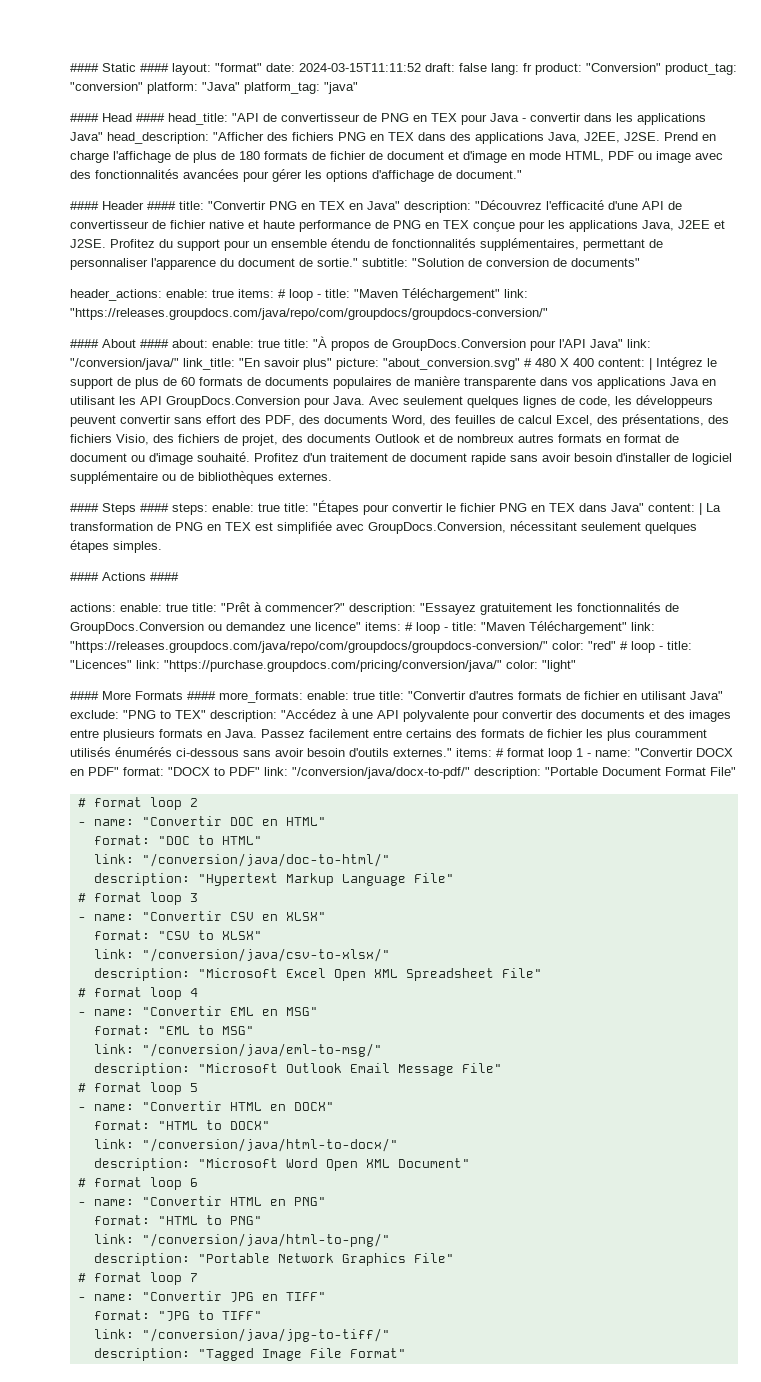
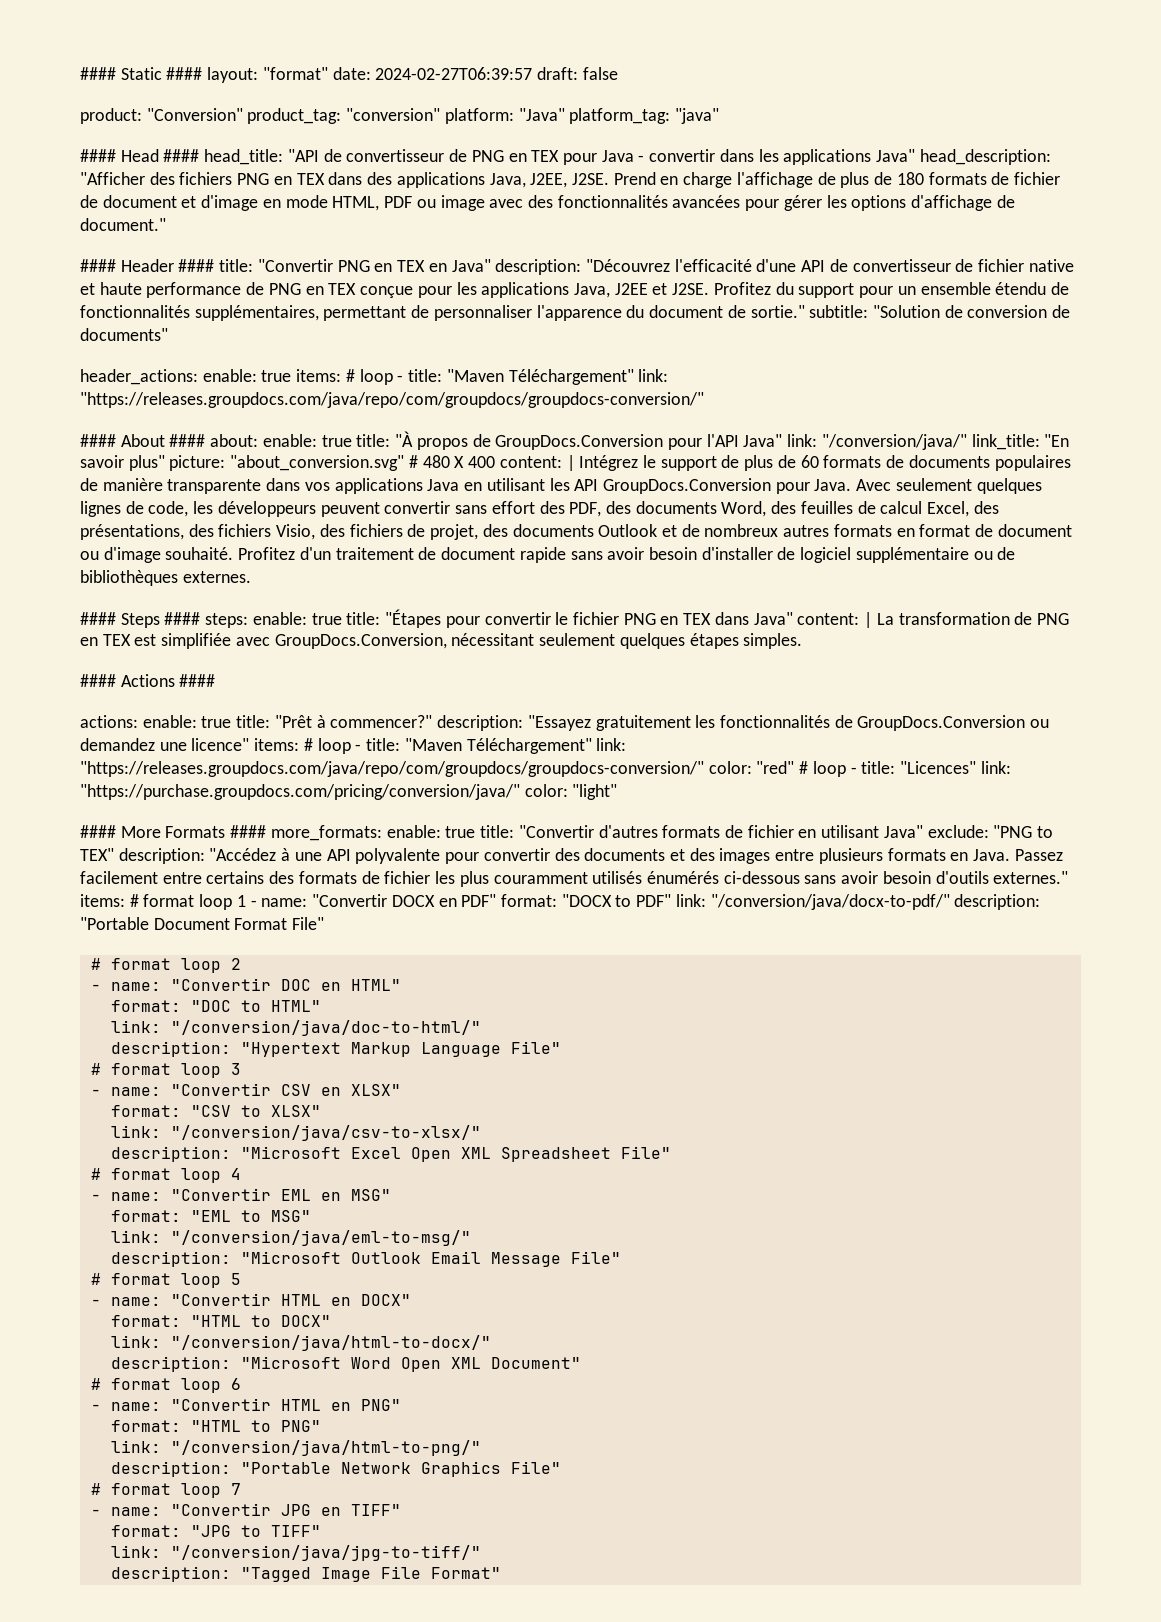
[299,63,421,72] 2024-03-15T11:11:52 -> [375,67,533,80] 2024-02-27T06:39:57
[491,63,532,75] lang: fr -> (618, 73) //

